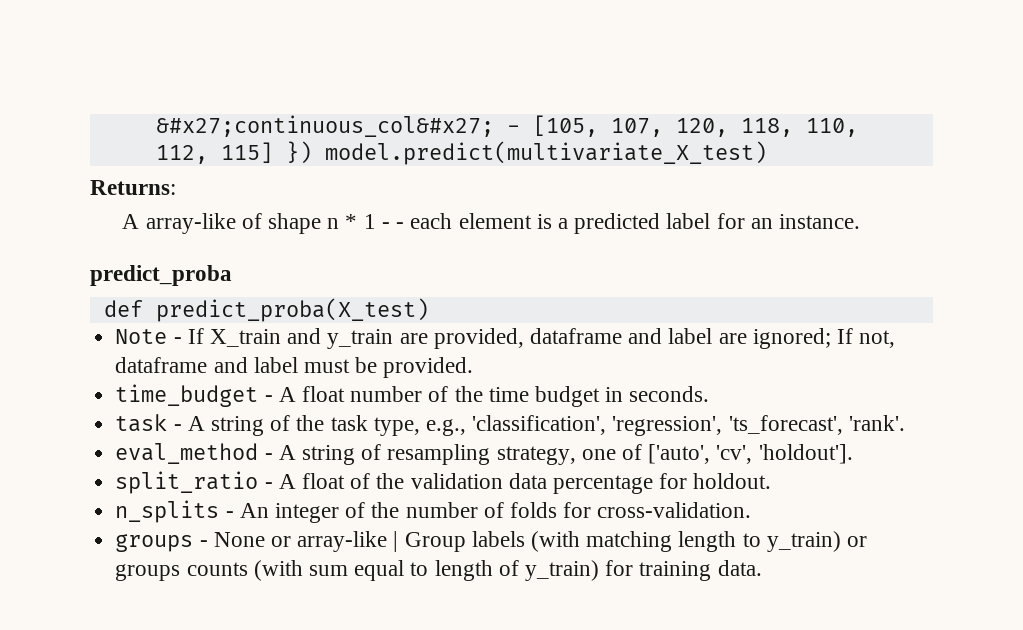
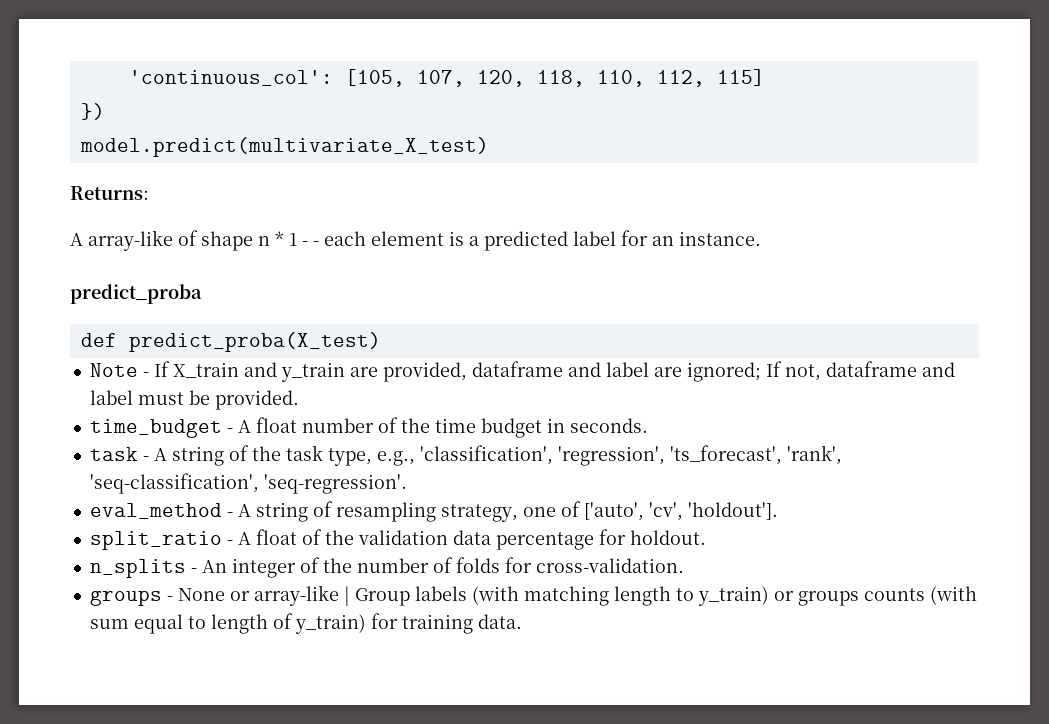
[155,115,520,137] &#x27;continuous_col&#x27; - -> [128,70,333,86] 'continuous_col':
(273, 152) none -> (765, 77) //
(312, 152) none -> (105, 111) //
[848,415,905,431] 'rank'. -> [786,445,842,465] [89,473,407,494] 'rank', 'seq-classification', 'seq-regression'.

